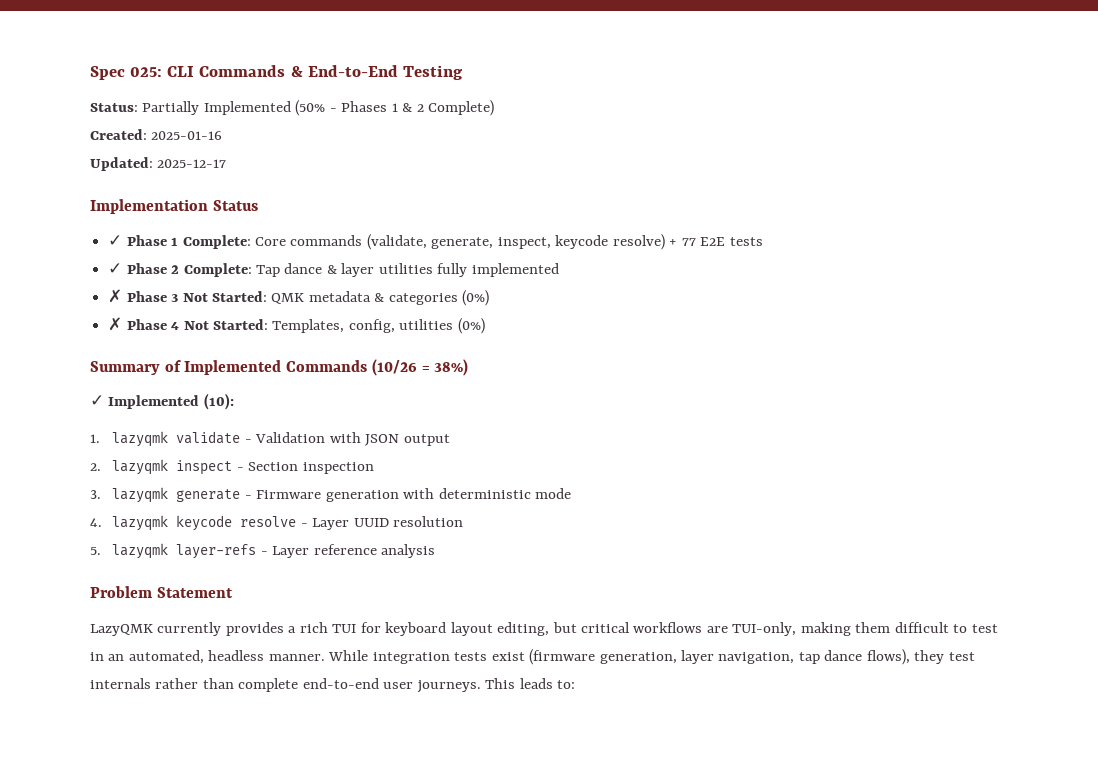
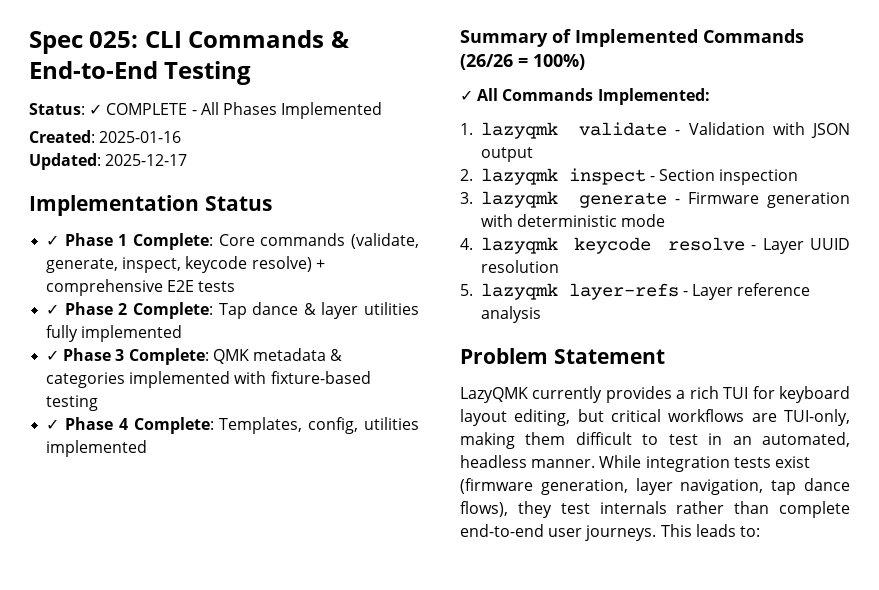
[142,100,495,116] Partially Implemented (50% - Phases 1 & 2 Complete) -> [89,102,383,119] ✓ COMPLETE - All Phases Implemented
[681,238,696,246] 77 -> [46,279,164,296] comprehensive
[108,289,123,303] ✗ -> [46,350,60,361] ✓
[182,291,267,302] Not Started: -> [128,348,209,365] Complete:
[462,290,490,306] [108,317,268,331] (0%) // ✗ Phase 4 Not Started: -> [129,371,371,388] [46,395,99,411] [46,417,214,434] implemented with fixture-based testing // ✓ Phase 4 Complete:
[457,318,485,334] (0%) -> [46,440,148,457] implemented
[371,359,469,376] [90,393,234,410] (10/26 = 38%) // ✓ Implemented (10): -> [460,54,585,70] [460,88,710,105] (26/26 = 100%) // ✓ All Commands Implemented:

